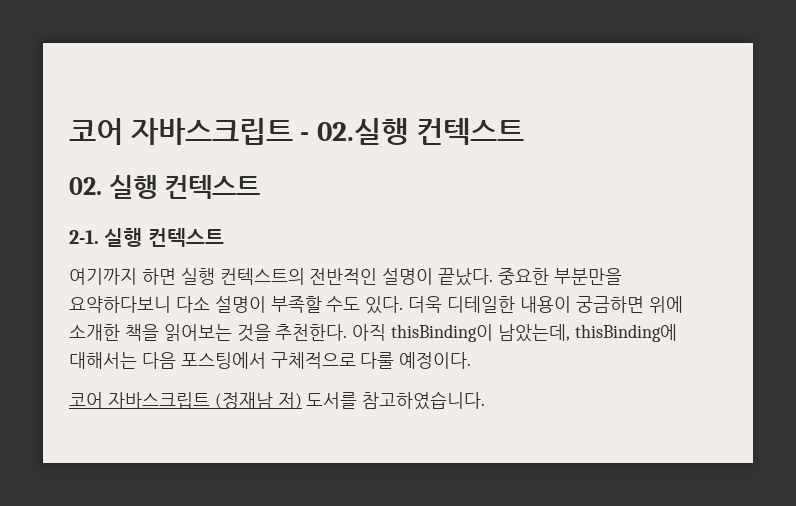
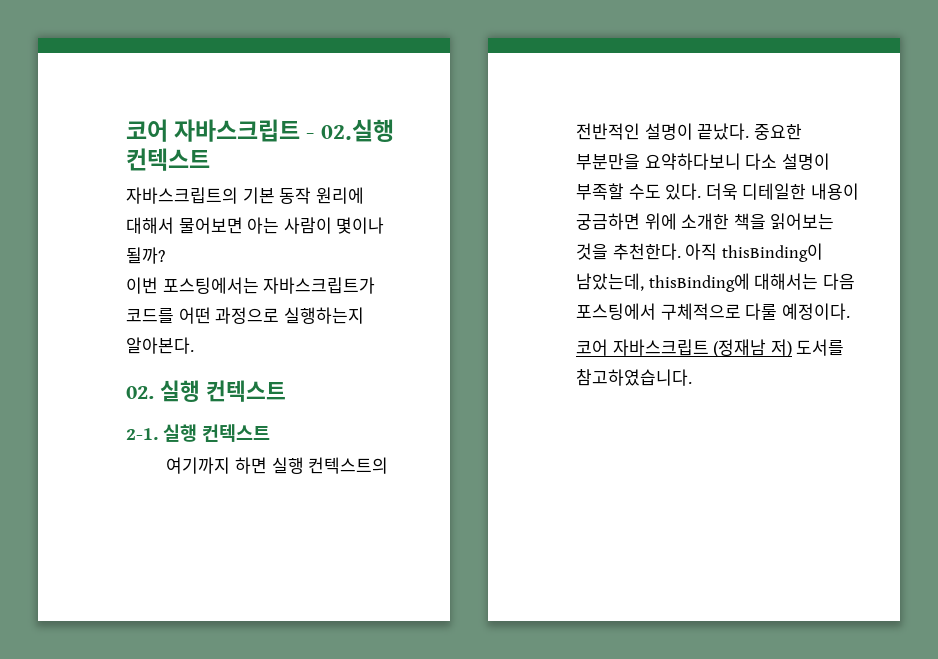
(524, 131) none -> [126,187,364,204] [126,217,385,234] [126,247,165,264] [126,277,376,294] [126,307,364,324] [126,337,194,354] // 자바스크립트의 기본 동작 원리에 대해서 물어보면 아는 사람이 몇이나 될까? // 이번 포스팅에서는 자바스크립트가 코드를 어떤 과정으로 실행하는지 알아본다.

